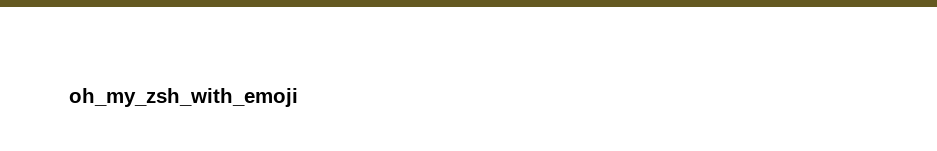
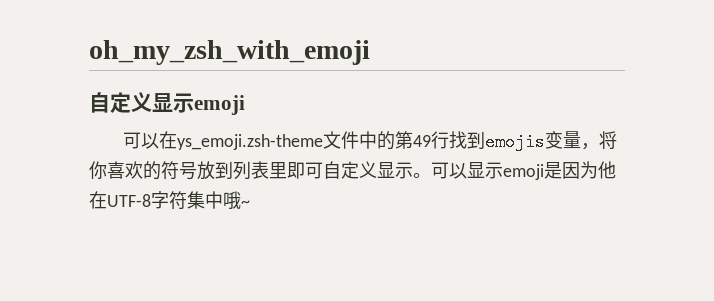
(298, 97) none -> [89,92,245,115] [122,131,617,151] [89,161,616,180] [89,191,250,210] // 自定义显示emoji // 可以在ys_emoji.zsh-theme文件中的第49行找到emojis变量，将你喜欢的符号放到列表里即可自定义显示。可以显示emoji是因为他在UTF-8字符集中哦~

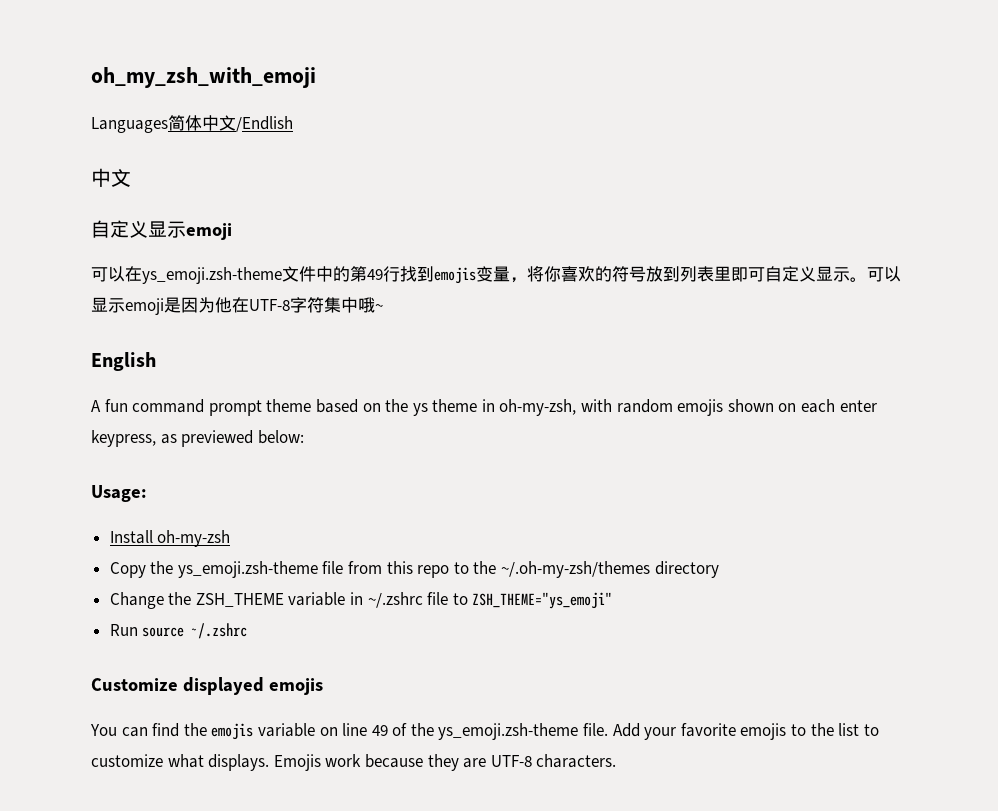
(370, 52) none -> [91,115,293,133] [91,168,131,187] // Languages简体中文/Endlish // 中文
(250, 203) none -> [91,352,156,371] [91,399,877,416] [91,430,304,447] [91,485,147,502] [109,530,231,547] [109,561,719,578] [109,592,613,609] [109,623,248,639] [91,677,323,695] [90,723,879,740] [91,754,617,771] // English // A fun command prompt theme based on the ys theme in oh-my-zsh, with random emojis shown on each enter keypress, as previewed below: // Usage: // Install oh-my-zsh // Copy the ys_emoji.zsh-theme file from this repo to the ~/.oh-my-zsh/themes directory // Change the ZSH_THEME variable in ~/.zshrc file to ZSH_THEME="ys_emoji" // Run source ~/.zshrc // Customize displayed emojis // You can find the emojis variable on line 49 of the ys_emoji.zsh-theme file. Add your favorite emojis to the list to customize what displays. Emojis work because they are UTF-8 characters.

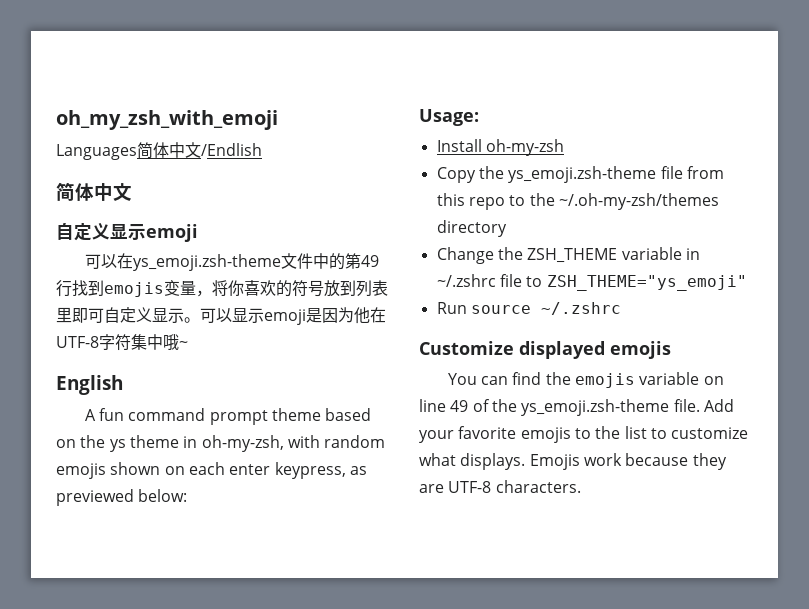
(293, 124) none -> [56,182,94,201] 简体

